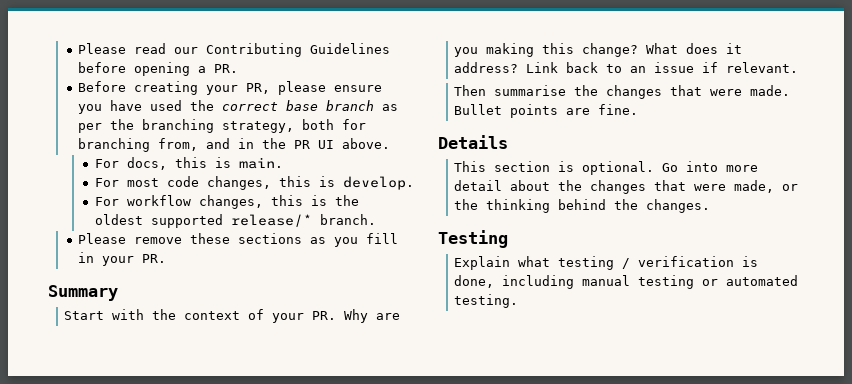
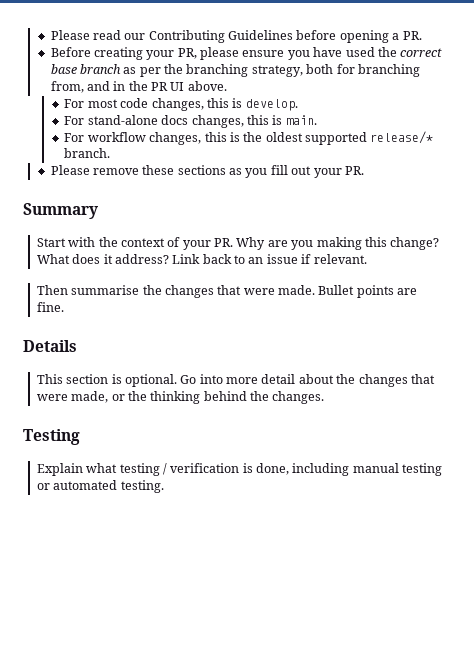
[94,157,283,170] // For docs, this is main. -> (227, 86) none
(414, 183) none -> [64,115,317,128] // For stand-alone docs changes, this is main.
[78,252,95,263] in -> [291,166,312,175] out

